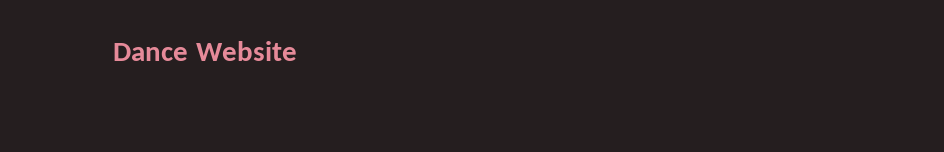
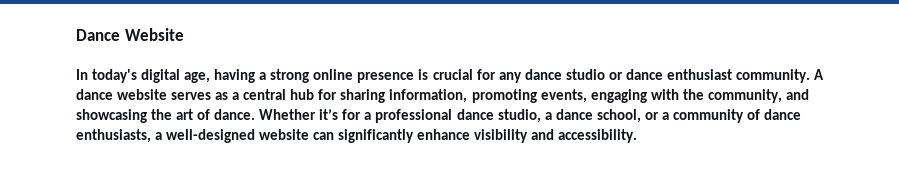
(297, 51) none -> [76,69,824,83] [76,89,809,103] [76,109,801,123] [76,129,638,143] // In today's digital age, having a strong online presence is crucial for any dance studio or dance enthusiast community. A dance website serves as a central hub for sharing information, promoting events, engaging with the community, and showcasing the art of dance. Whether it’s for a professional dance studio, a dance school, or a community of dance enthusiasts, a well-designed website can significantly enhance visibility and accessibility.

